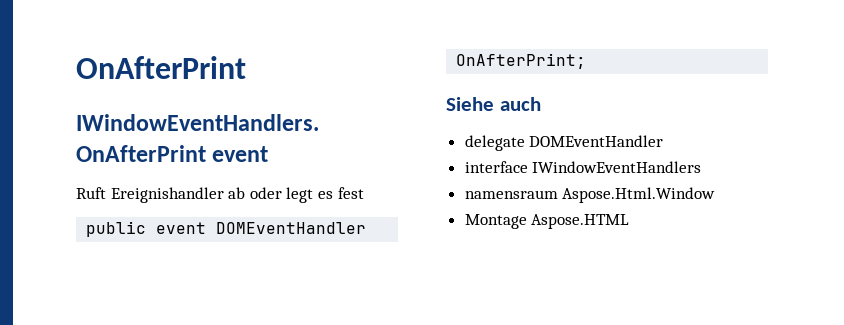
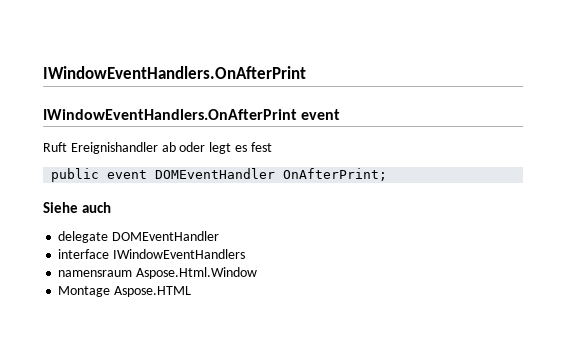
[76,56,246,79] OnAfterPrint -> [43,66,306,79] IWindowEventHandlers.OnAfterPrint

